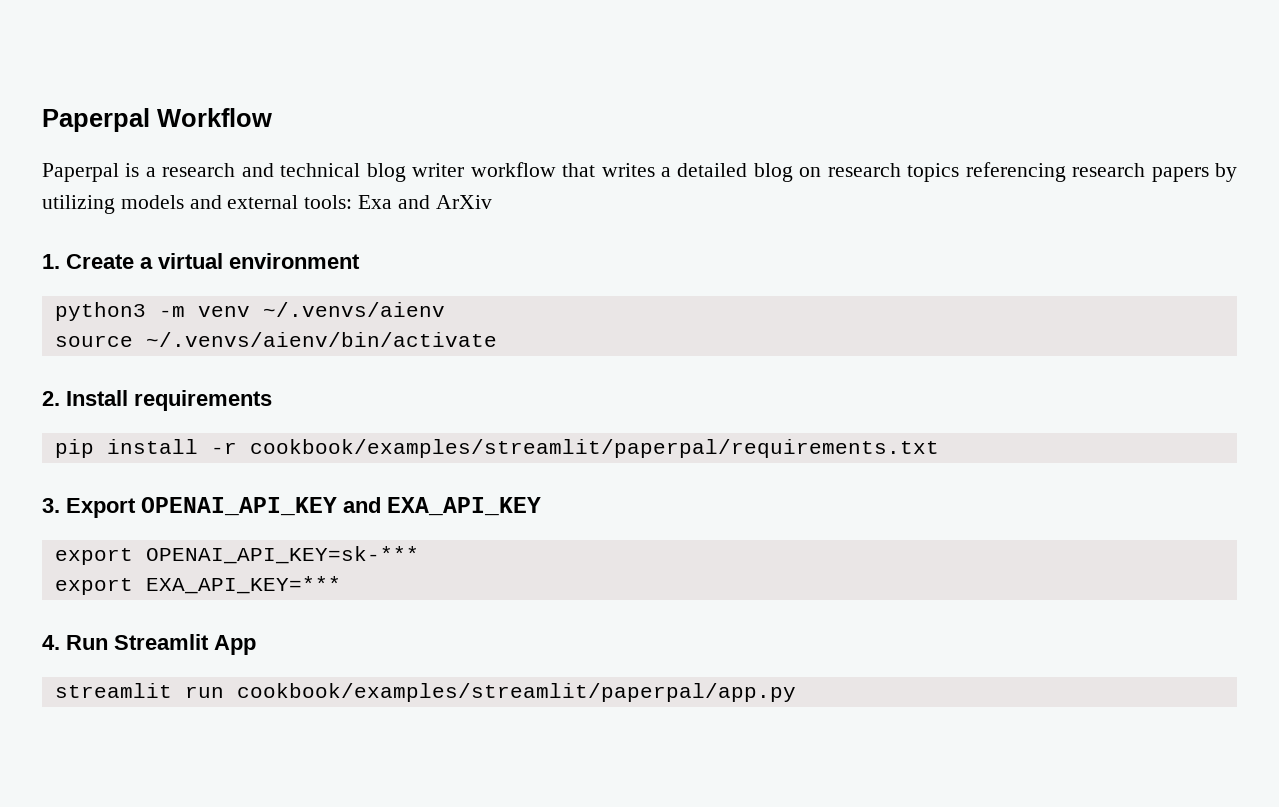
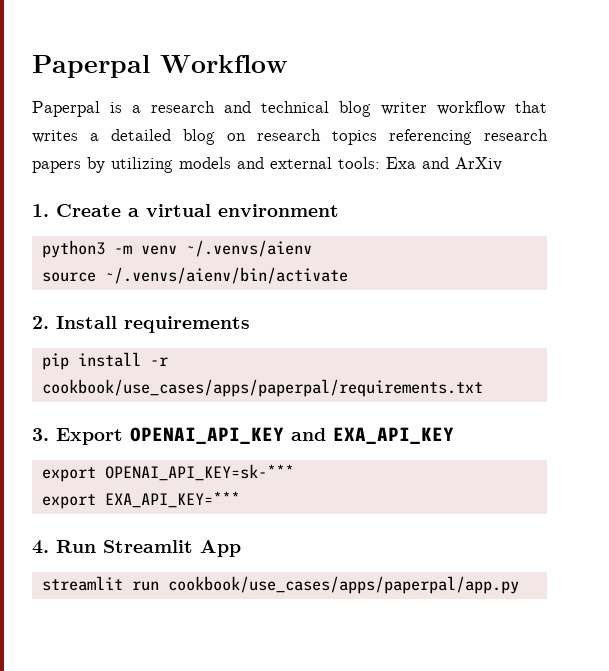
[249,439,939,458] cookbook/examples/streamlit/paperpal/requirements.txt -> [41,379,483,397] cookbook/use_cases/apps/paperpal/requirements.txt
[236,683,796,702] cookbook/examples/streamlit/paperpal/app.py -> [167,576,519,594] cookbook/use_cases/apps/paperpal/app.py

